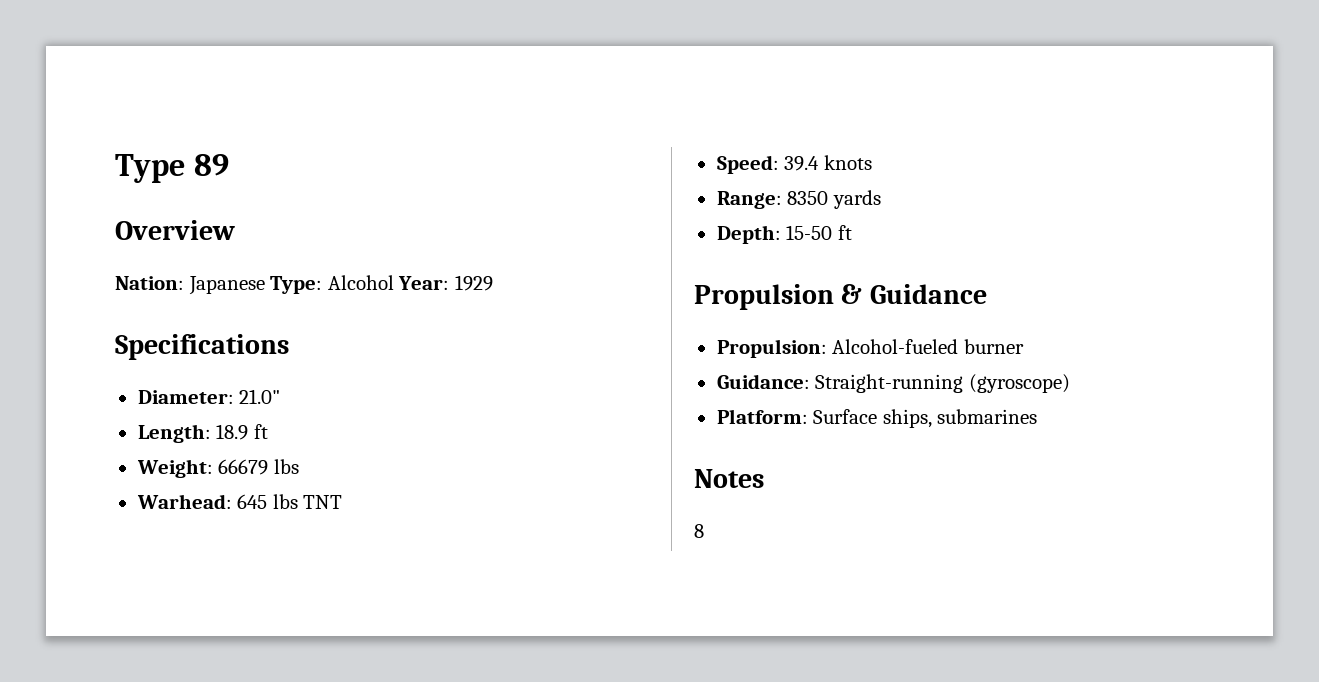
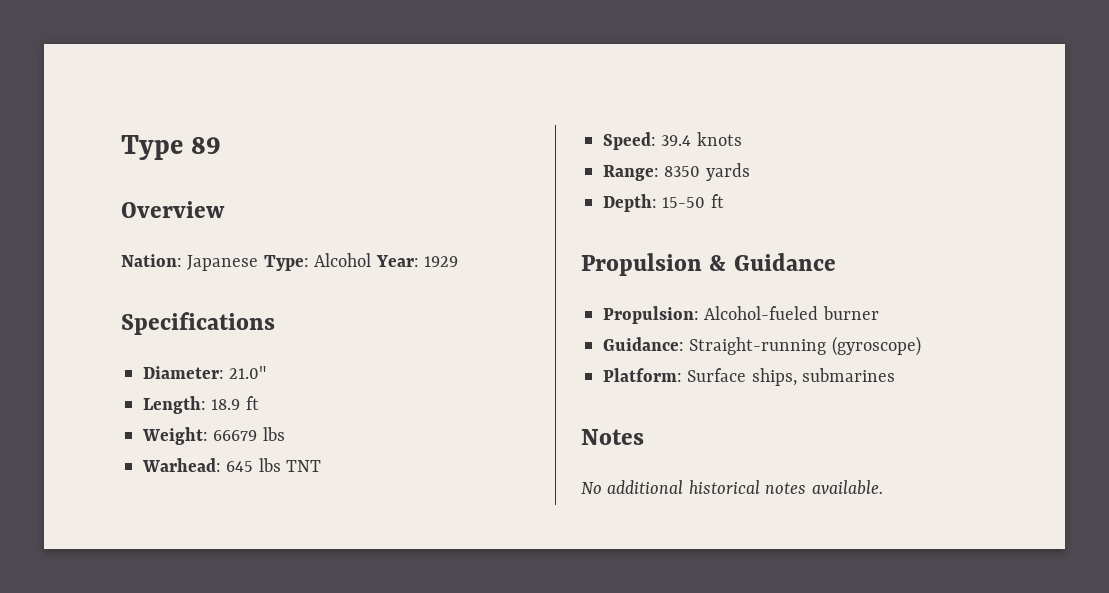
[694,524,704,538] 8 -> [581,480,883,495] No additional historical notes available.

